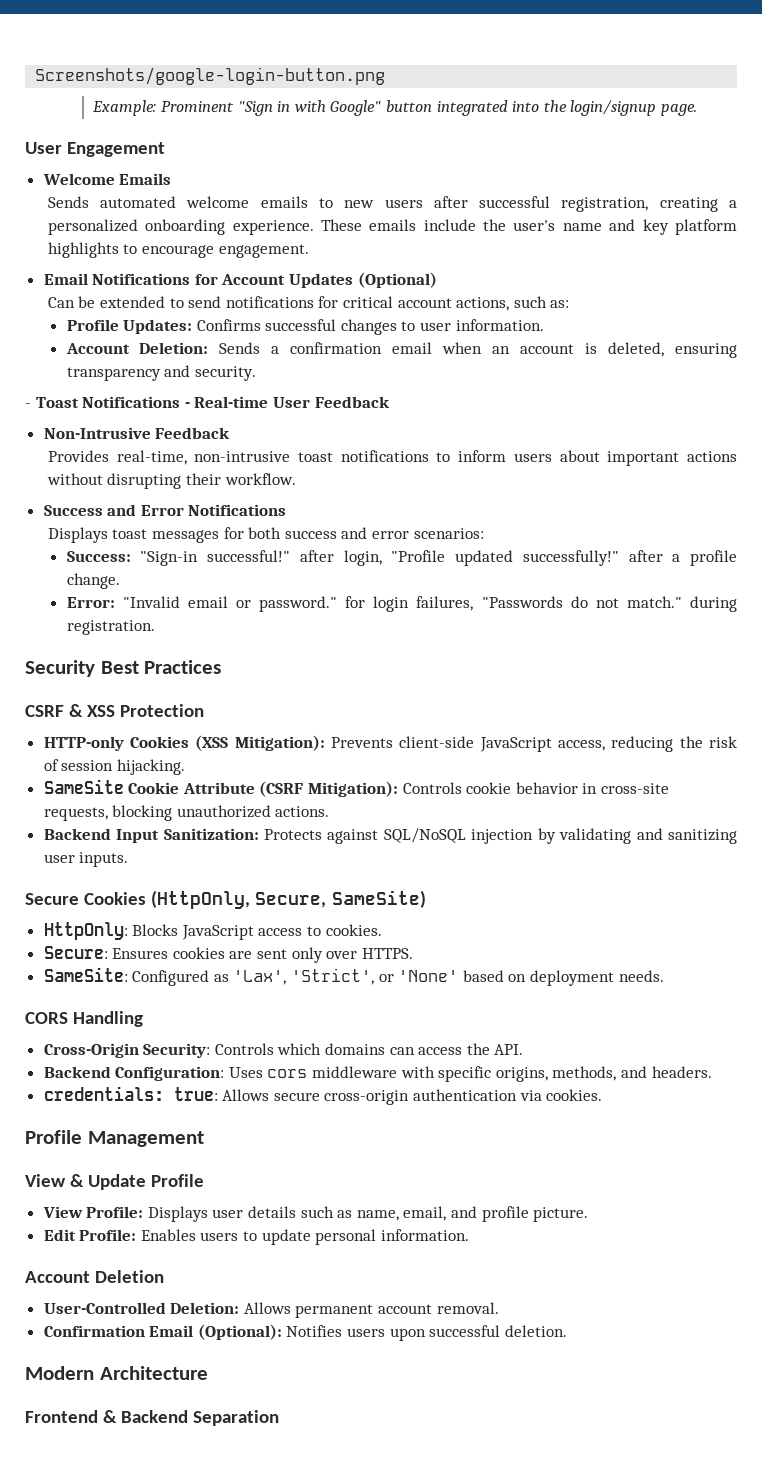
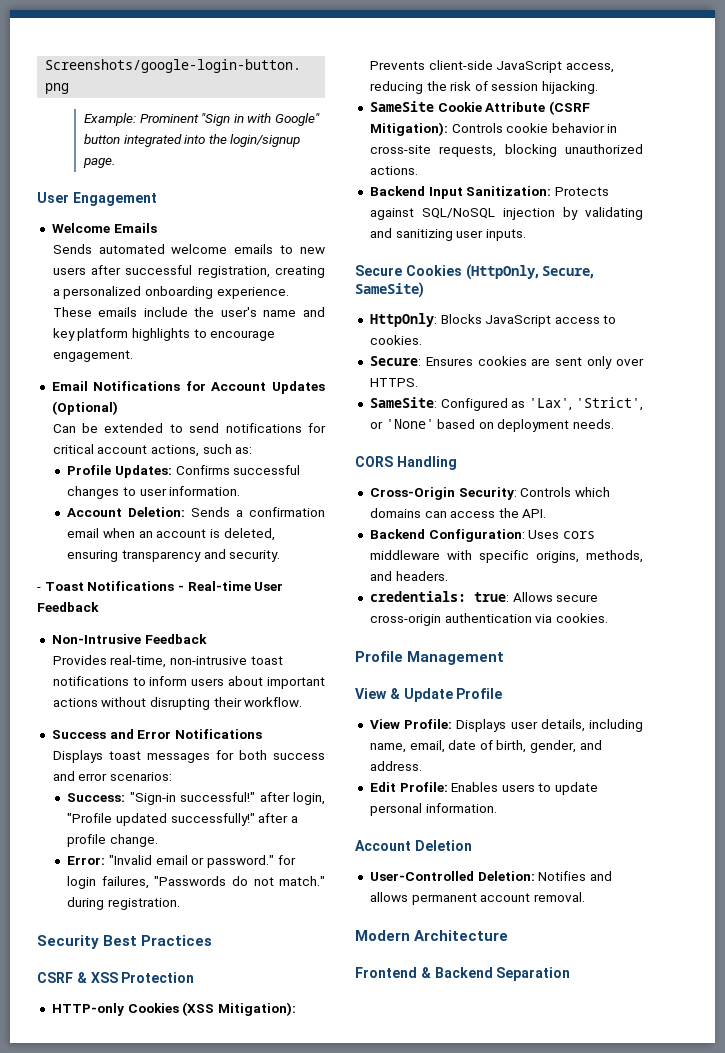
[248,1206,589,1222] details such as name, email, and profile picture. -> [540,719,643,732] [369,740,602,753] [369,761,422,771] details, including name, email, date of birth, gender, and address.
[243,1302,291,1314] Allows -> [538,871,612,881] [369,892,408,902] Notifies and allows
[43,1324,567,1341] // Confirmation Email (Optional): Notifies users upon successful deletion. -> (585, 897) none

